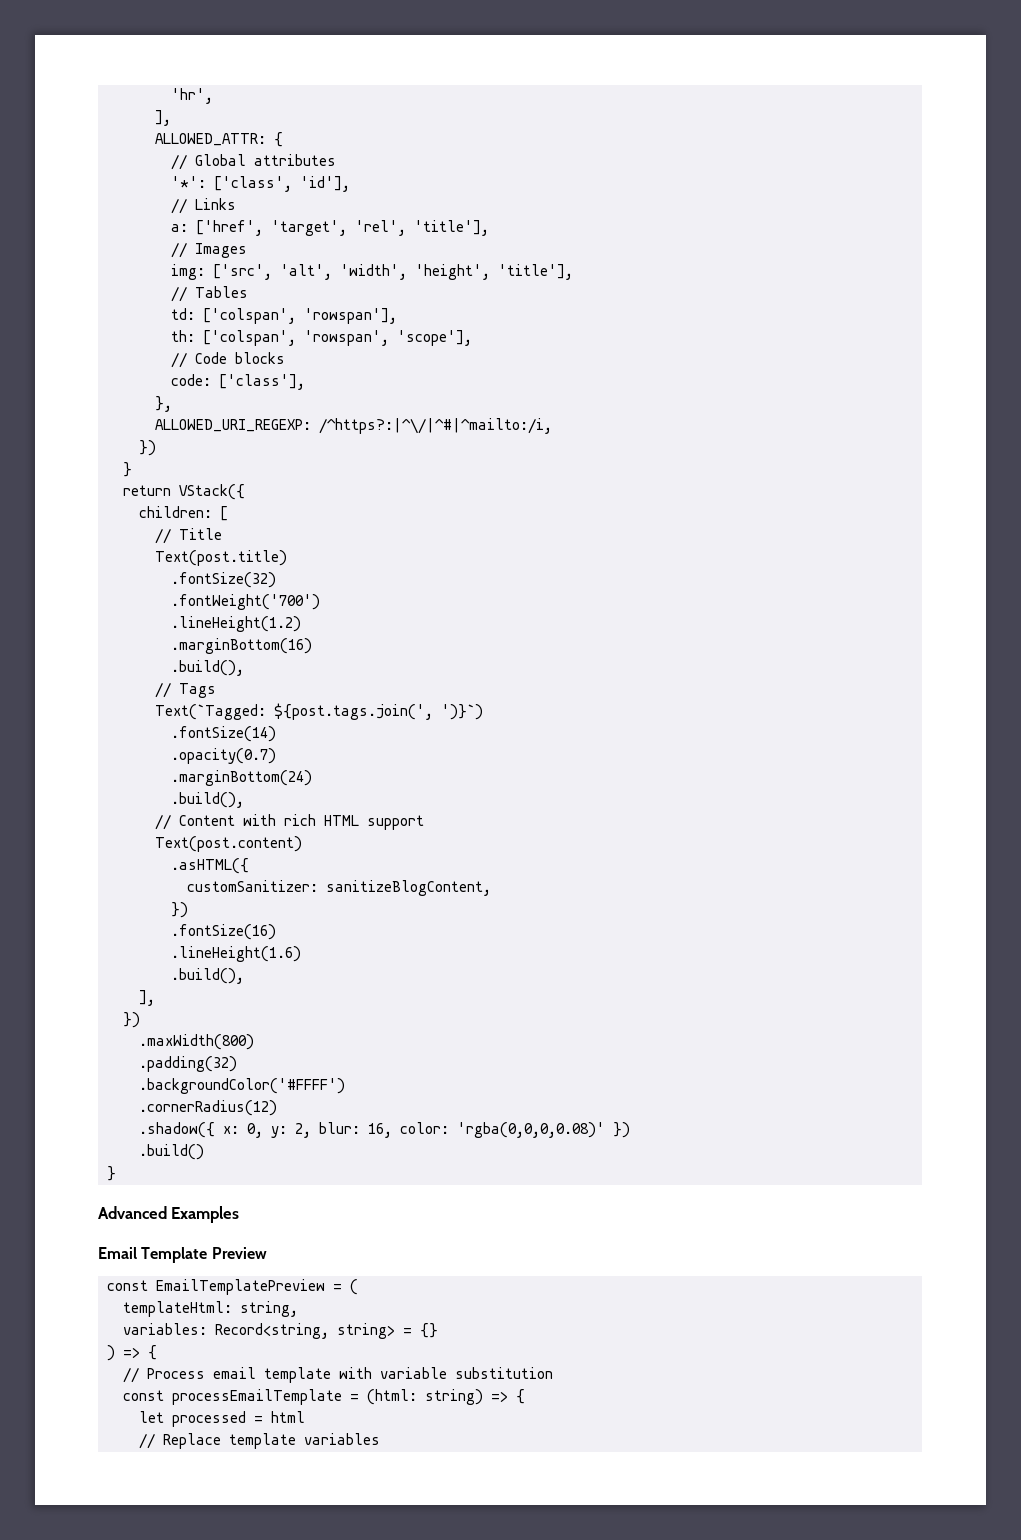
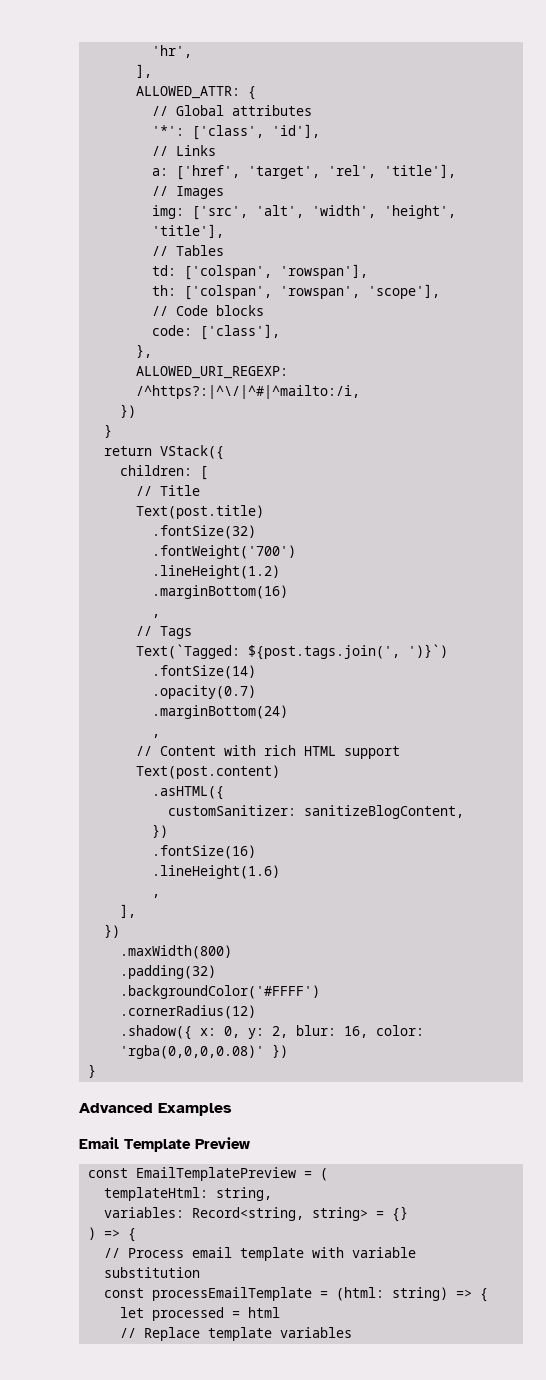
[171,660,244,676] .build(), -> [151,614,160,618] ,
[171,792,244,808] .build(), -> [151,734,160,738] ,
[171,968,244,984] .build(), -> [151,894,160,898] ,
[139,1144,204,1160] // .build() -> (288, 1051) none

